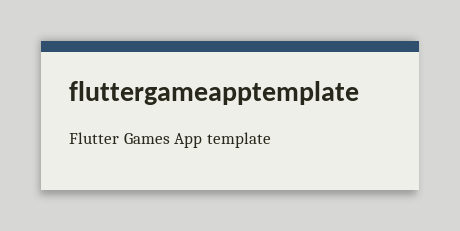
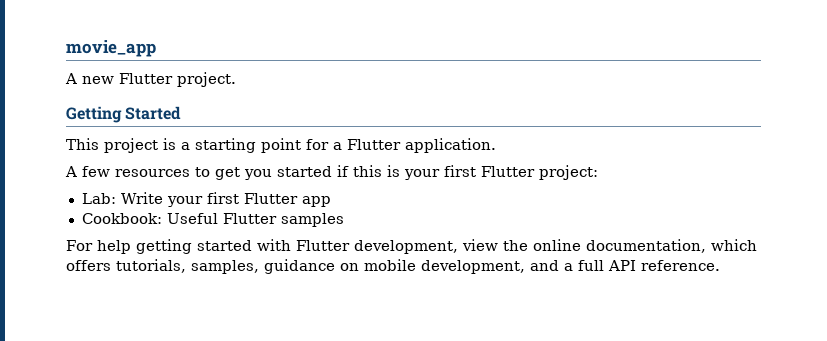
[69,81,359,105] [69,132,271,148] fluttergameapptemplate // Flutter Games App template -> [66,40,156,57] [65,72,236,87] [66,106,182,123] [66,138,496,153] [65,165,598,180] [81,192,331,207] [81,213,344,227] [66,239,757,254] [66,259,720,274] movie_app // A new Flutter project. // Getting Started // This project is a starting point for a Flutter application. // A few resources to get you started if this is your first Flutter project: // Lab: Write your first Flutter app // Cookbook: Useful Flutter samples // For help getting started with Flutter development, view the online documentation, which offers tutorials, samples, guidance on mobile development, and a full API reference.

